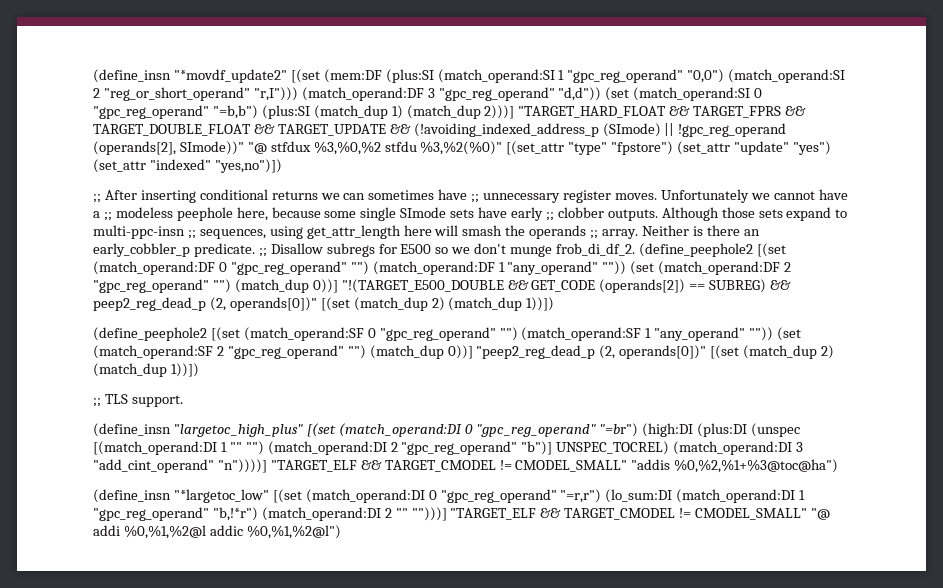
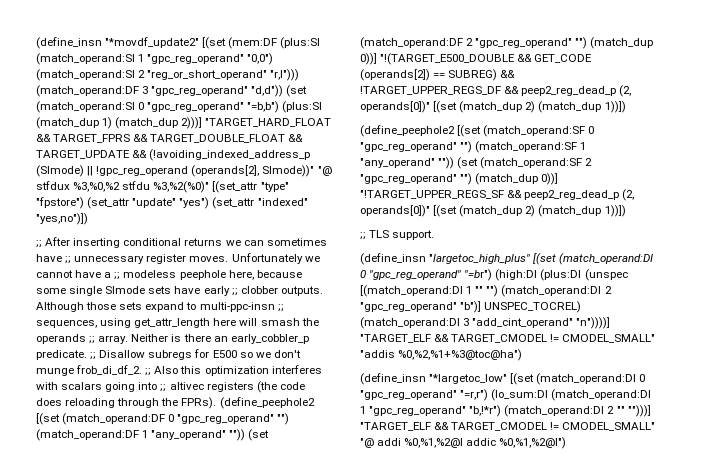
(636, 249) none -> [145,365,322,376] [36,381,305,393] [36,397,217,409] ;; Also this optimization interferes with scalars going into ;; altivec registers (the code does reloading through the FPRs).
(792, 285) none -> [360,86,520,95] !TARGET_UPPER_REGS_DF &&
[476,345,596,359] "peep2_reg_dead_p -> [360,190,620,200] "!TARGET_UPPER_REGS_SF && peep2_reg_dead_p

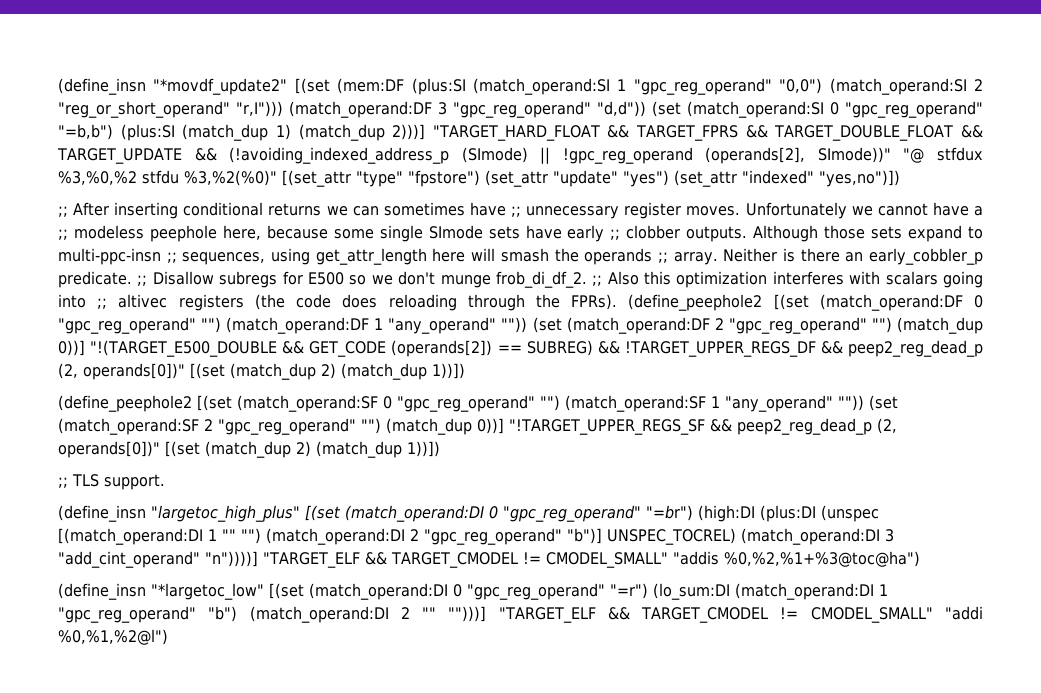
[460,389,489,401] "=r,r") -> [610,583,648,599] "=r")
[469,405,502,417] "b,!*r") -> [208,606,238,622] "b")
[360,438,497,448] "@ addi %0,%1,%2@l addic -> [944,606,983,620] "addi

